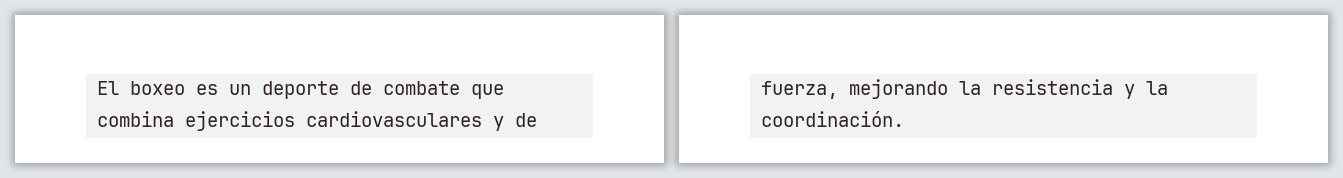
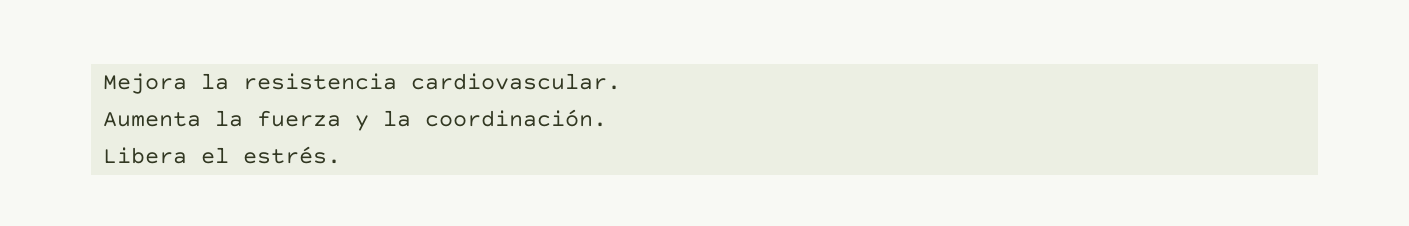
[97,81,505,99] [97,111,538,131] [761,79,1114,99] El boxeo es un deporte de combate que combina ejercicios cardiovasculares y de fuerza, mejorando la resistencia -> [103,73,622,94] [103,110,342,127] Mejora la resistencia cardiovascular. // Aumenta la fuerza
(905, 119) none -> [103,146,342,164] // Libera el estrés.

